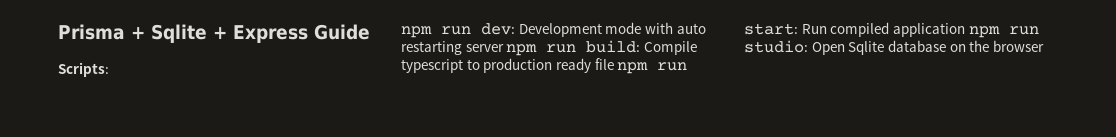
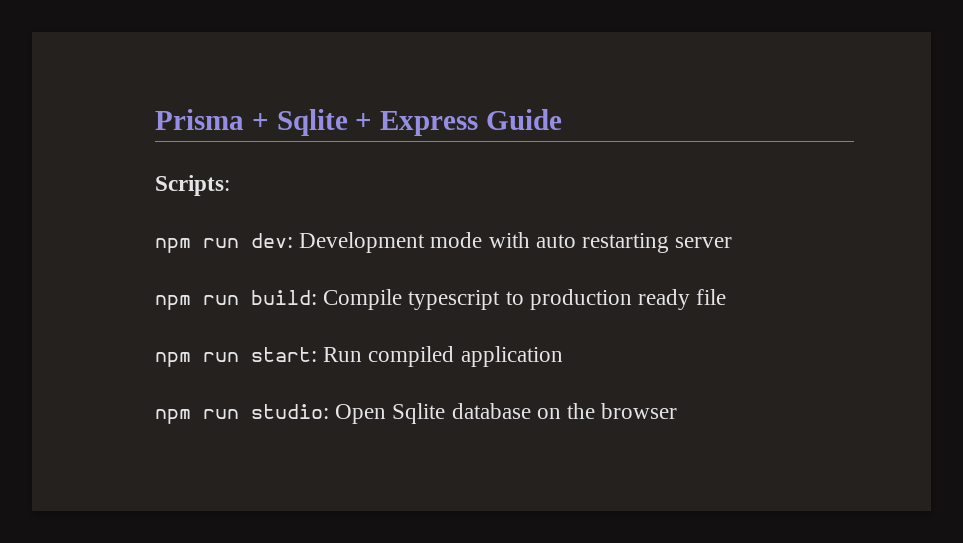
(504, 48) none -> (733, 242) //
(614, 64) none -> (727, 297) //
(965, 30) none -> (563, 356) //

